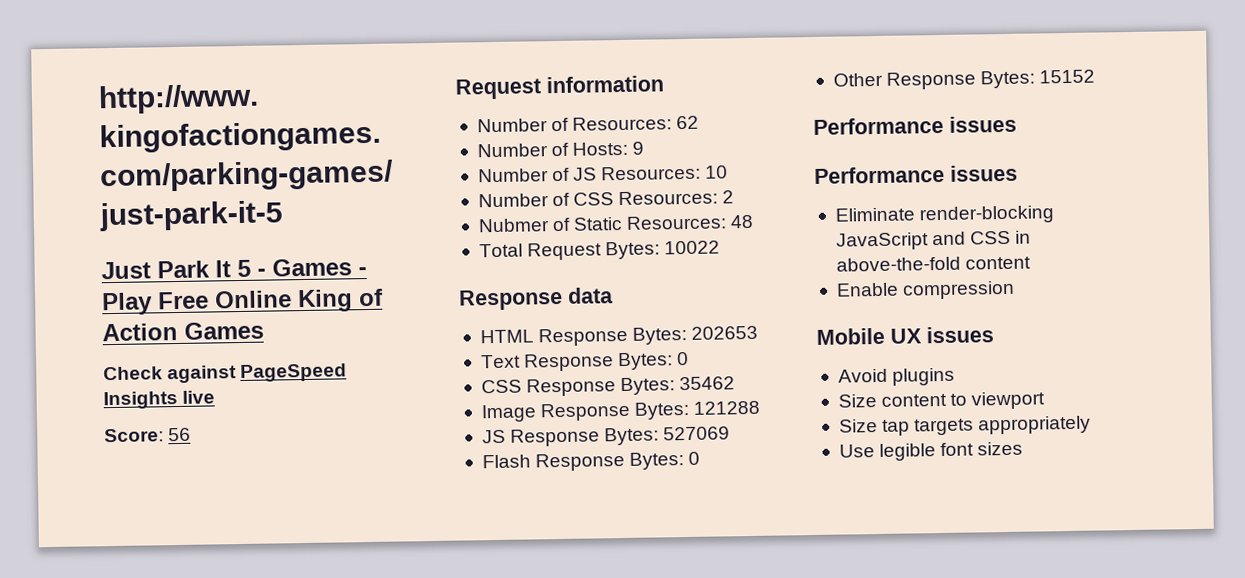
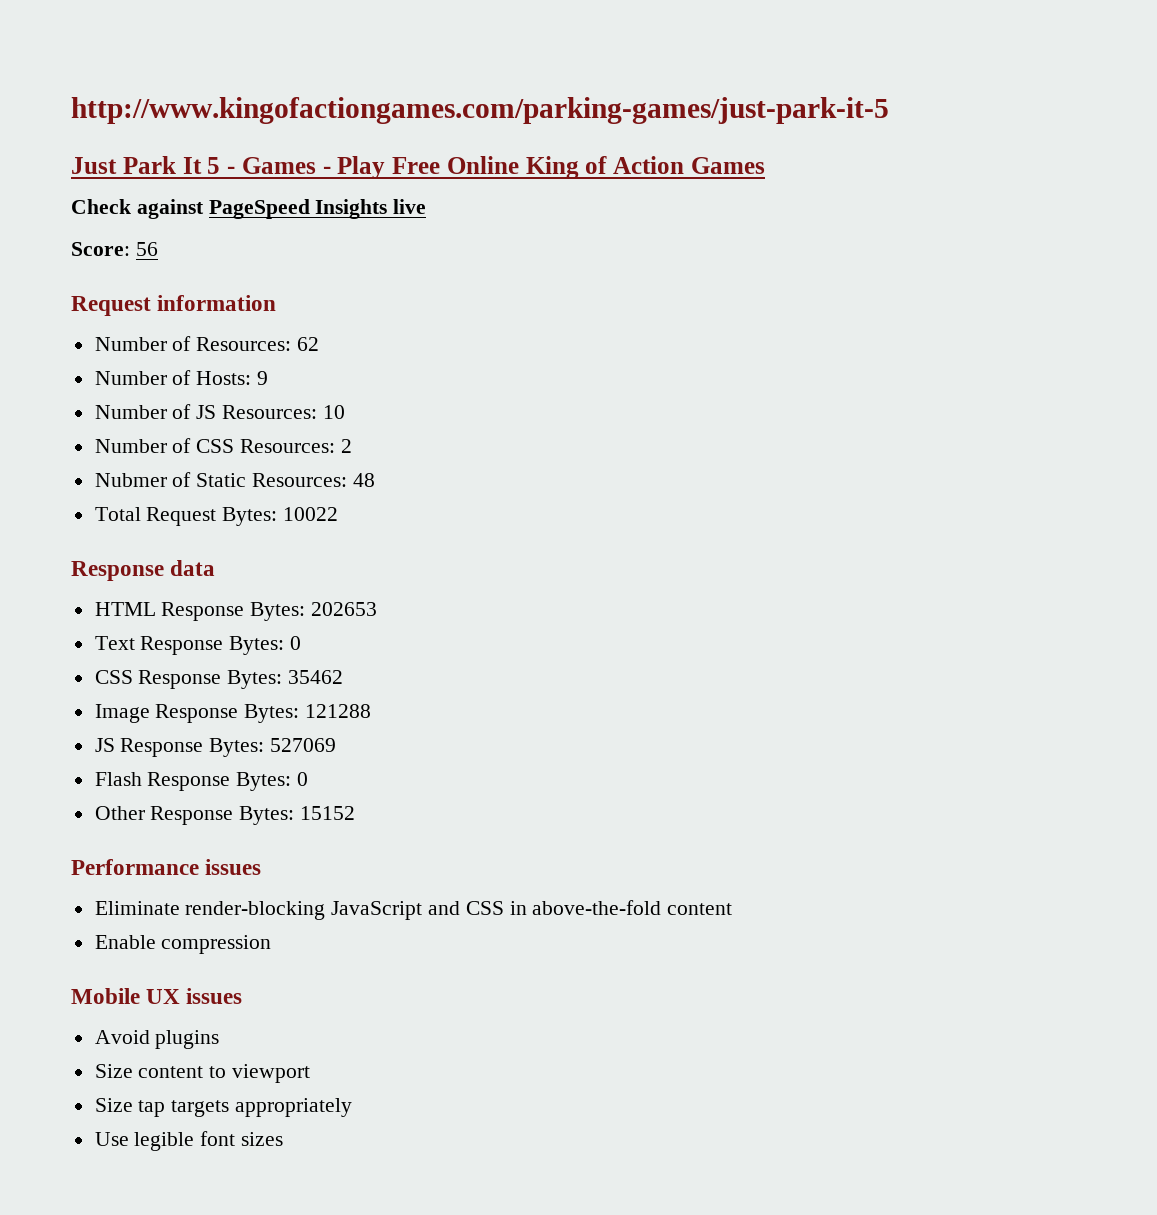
[814,164,1018,184] // Performance issues -> (262, 867) none

